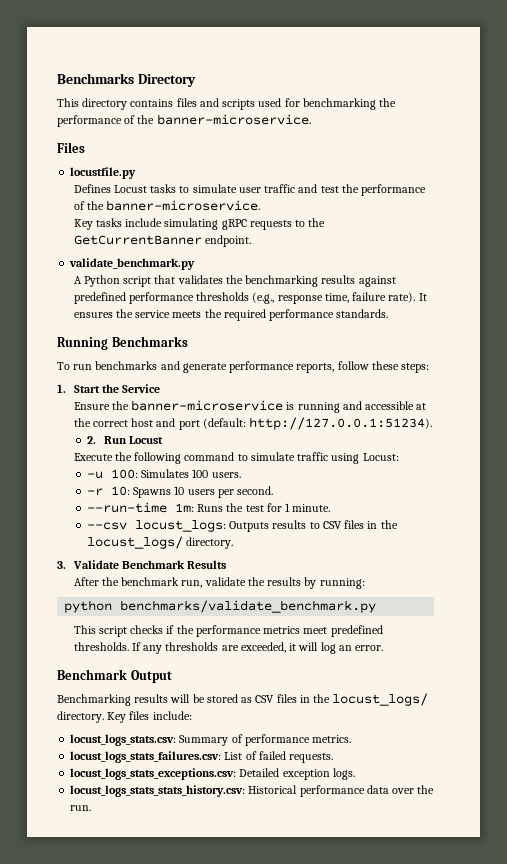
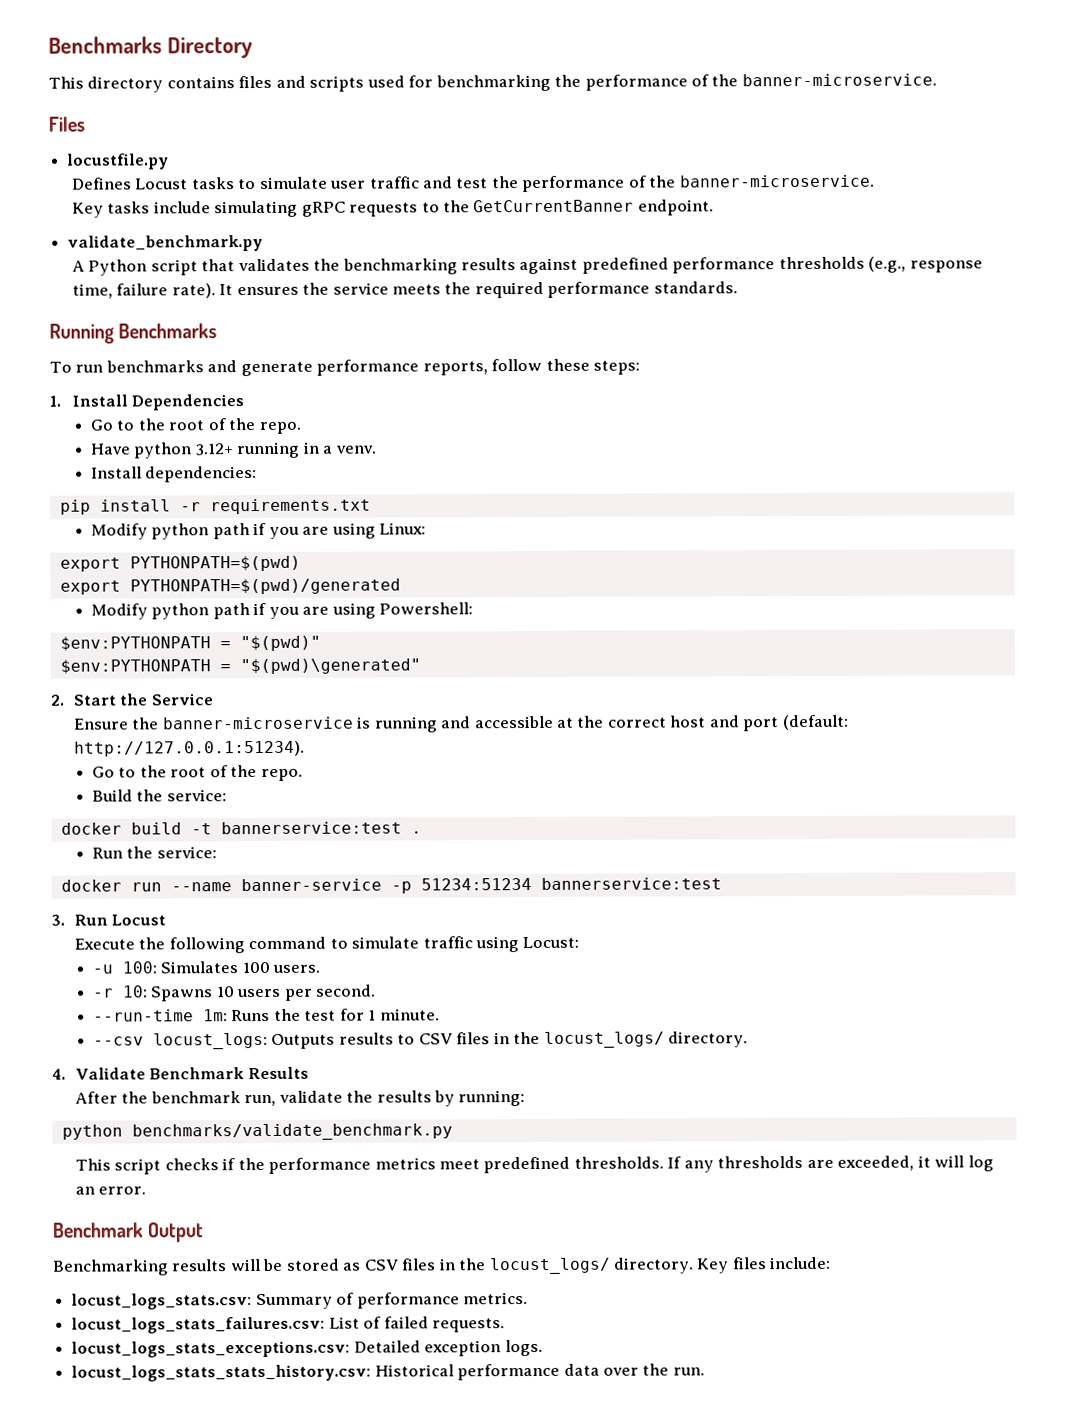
(66, 388) none -> [71,394,245,411] [89,418,301,435] [90,441,377,459] [90,466,258,483] [59,498,371,515] [90,522,427,540] [59,555,301,572] [59,578,401,595] [90,602,474,620] [59,635,321,652] [59,658,421,675] [50,694,64,706] Install Dependencies // Go to the root of the repo. // Have python 3.12+ running in a venv. // Install dependencies: // pip install -r requirements.txt // Modify python path if you are using Linux: // export PYTHONPATH=$(pwd) // export PYTHONPATH=$(pwd)/generated // Modify python path if you are using Powershell: // $env:PYTHONPATH = "$(pwd)" // $env:PYTHONPATH = "$(pwd)\generated" // 2.
[86,436,96,444] 2. -> [91,765,303,782] [91,789,227,802] [60,821,422,835] [91,846,217,859] [60,877,722,894] [51,914,65,926] Go to the root of the repo. // Build the service: // docker build -t bannerservice:test . // Run the service: // docker run --name banner-service -p 51234:51234 bannerservice:test // 3.
[57,561,66,569] 3. -> [52,1068,66,1080] 4.

